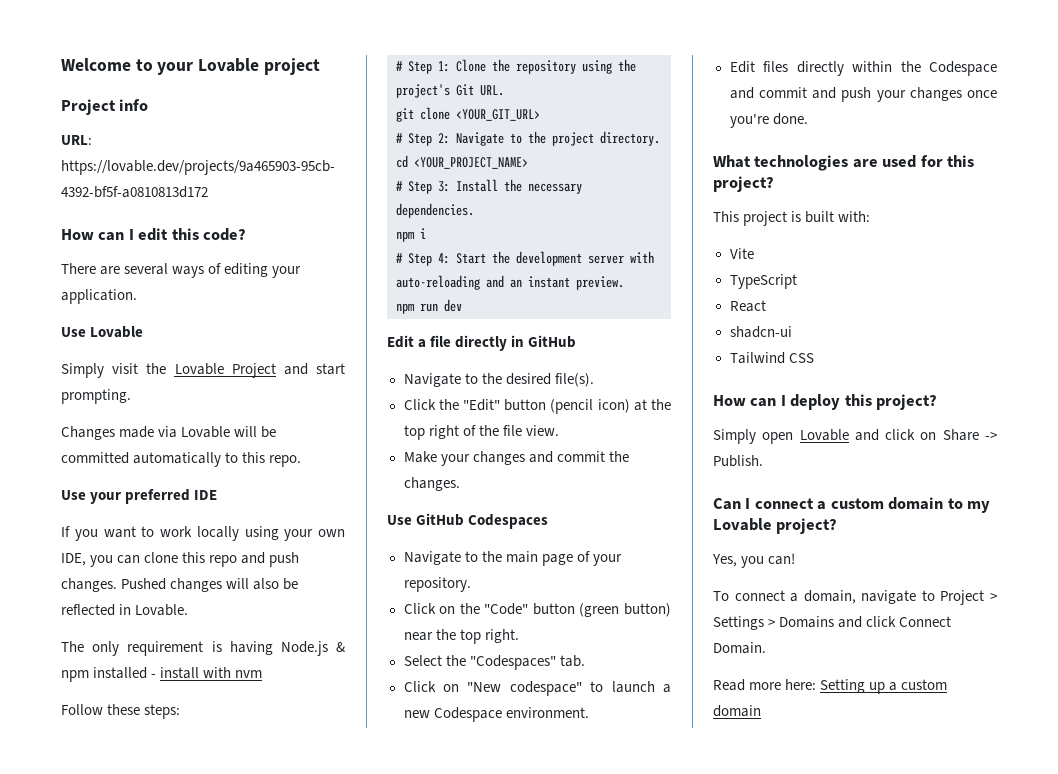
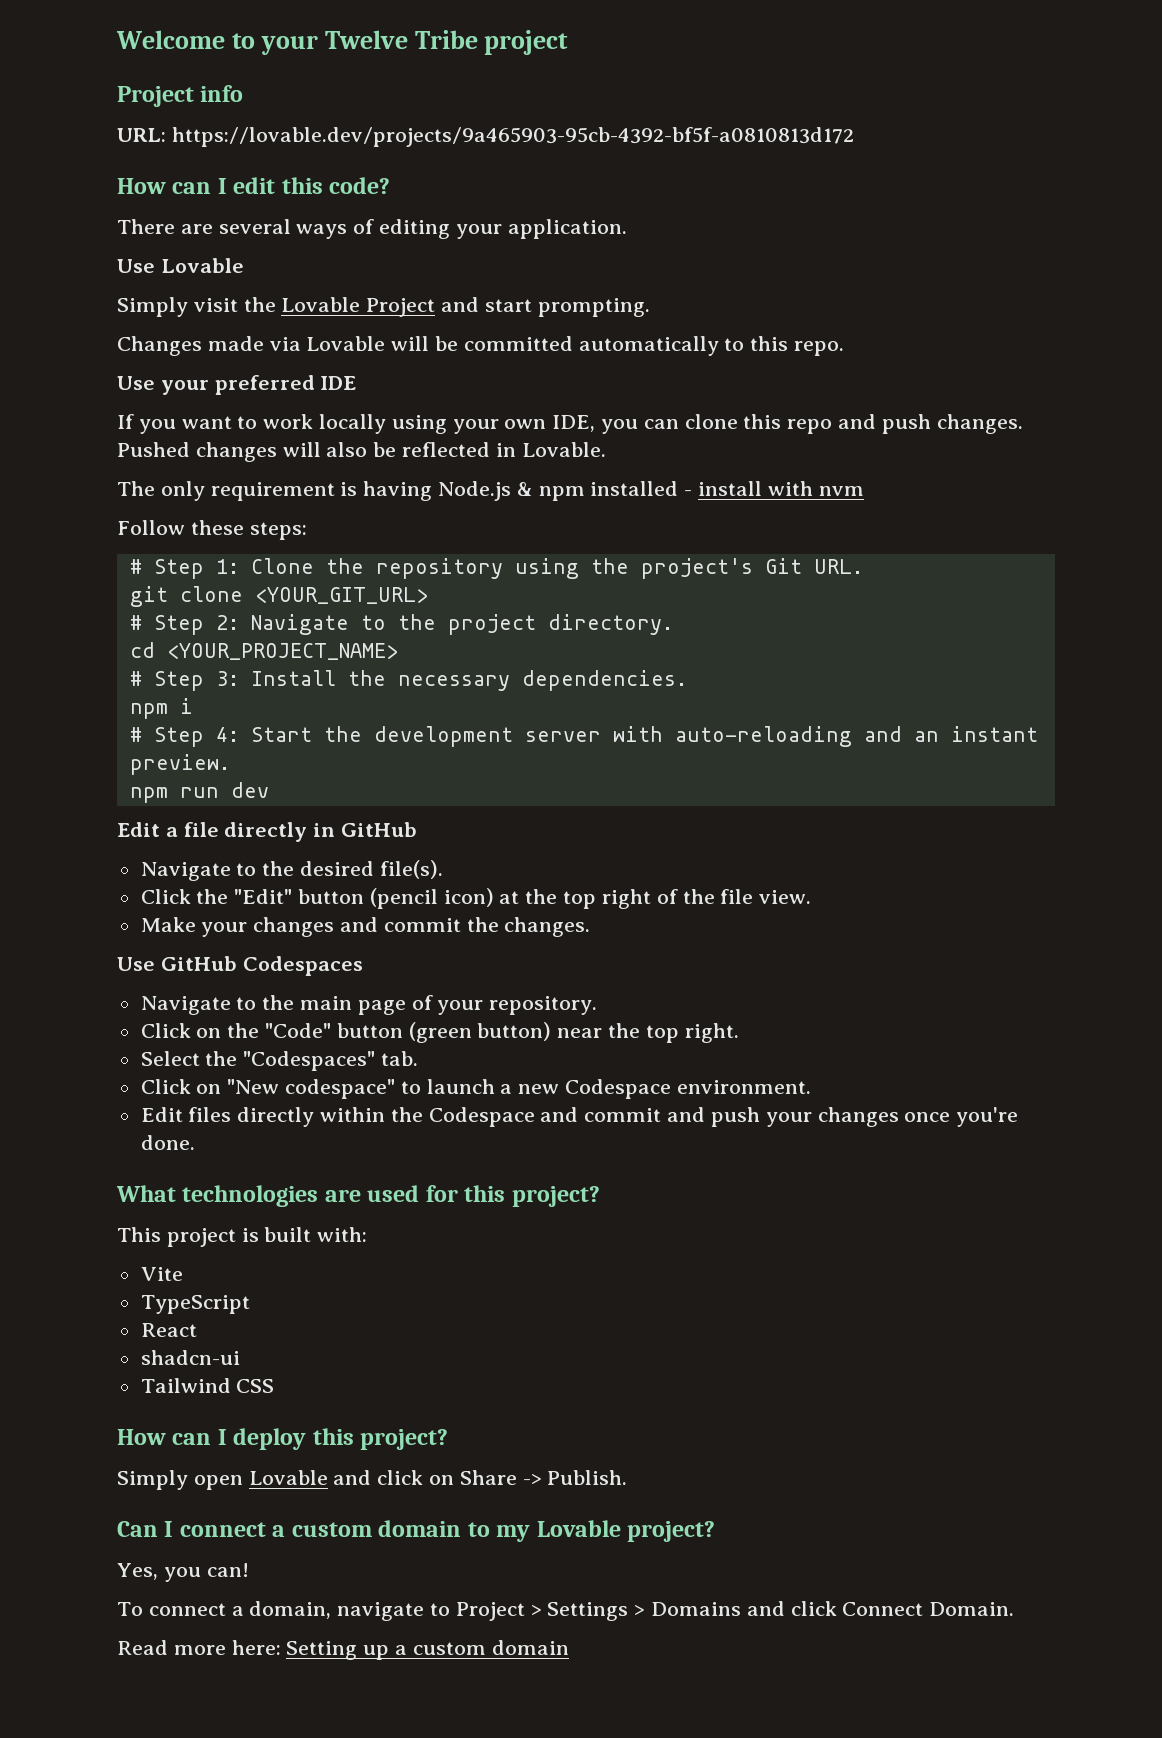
[198,58,260,72] Lovable -> [324,30,478,49] Twelve Tribe

